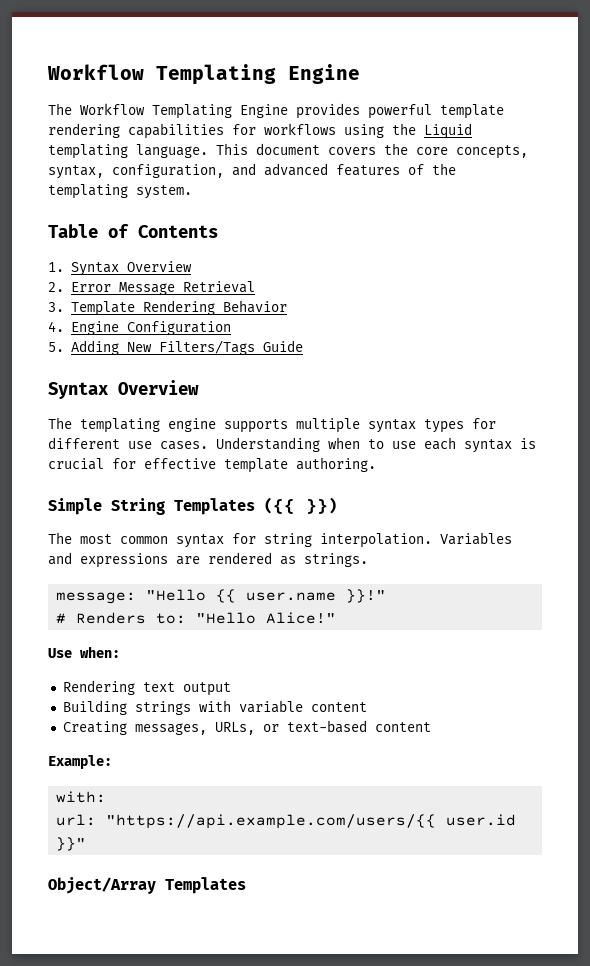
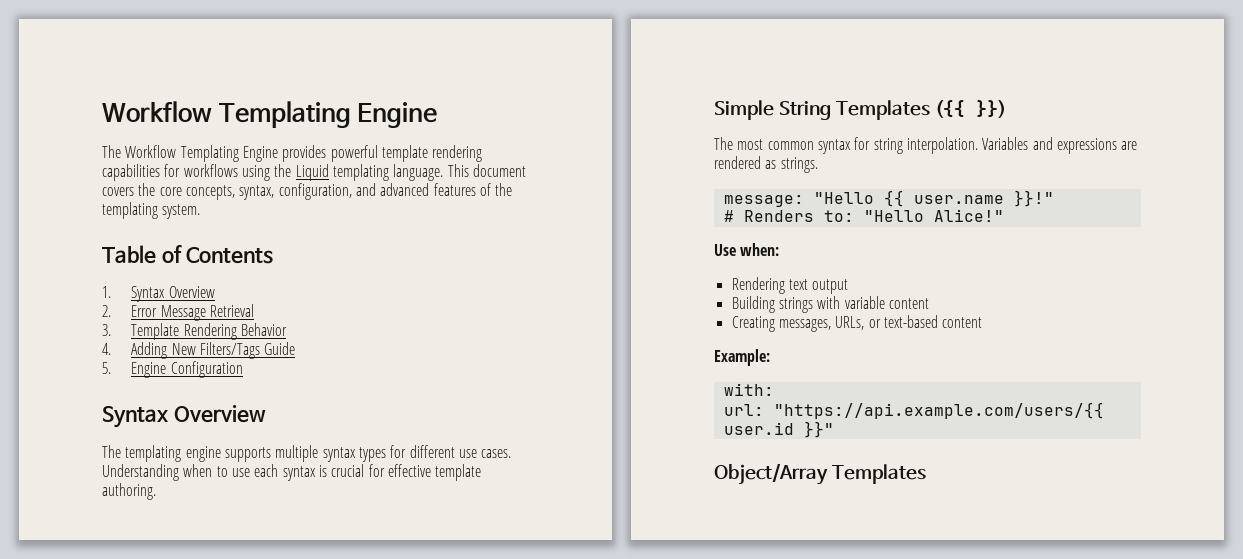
[70,321,231,335] [48,342,64,352] Engine Configuration // 5. -> (111, 349) none
(303, 346) none -> [102,361,243,378] // 5. Engine Configuration

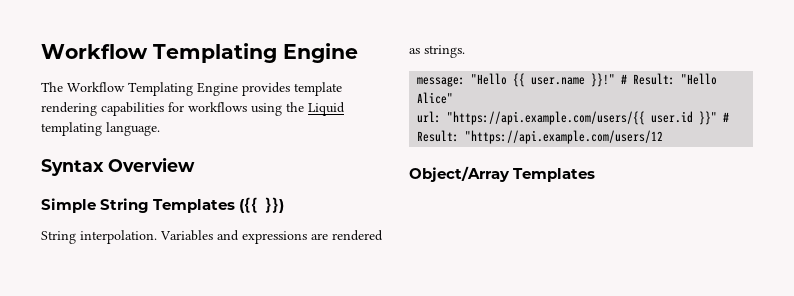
[330,145,378,162] powerful -> (290, 89) none
[447,164,526,177] [102,183,513,200] [102,202,201,219] [102,245,274,264] [102,286,215,302] [102,304,254,321] [102,323,287,340] [102,342,296,359] [102,361,243,378] [102,405,266,428] [102,445,512,462] [102,464,482,481] [102,483,156,500] This document covers the core concepts, syntax, configuration, and advanced features of the templating system. // Table of Contents // 1. Syntax Overview // 2. Error Message Retrieval // 3. Template Rendering Behavior // 4. Adding New Filters/Tags Guide // 5. Engine Configuration // Syntax Overview // The templating engine supports multiple syntax types for different use cases. Understanding when to use each syntax is crucial for effective template authoring. -> [41,157,195,176] // Syntax Overview
[714,137,903,154] The most common syntax for string -> [41,231,76,244] String
[723,209,1004,222] [714,243,780,256] [731,277,849,294] [731,296,929,313] [731,315,983,332] [714,349,770,366] [723,383,774,396] // # Renders to: "Hello Alice!" // Use when: // Rendering text output // Building strings with variable content // Creating messages, URLs, or text-based content // Example: // with: -> [621,73,718,85] [417,92,454,104] # Result: "Hello Alice"
(834, 429) none -> [723,112,730,122] [417,130,664,144] # Result: "https://api.example.com/users/12

